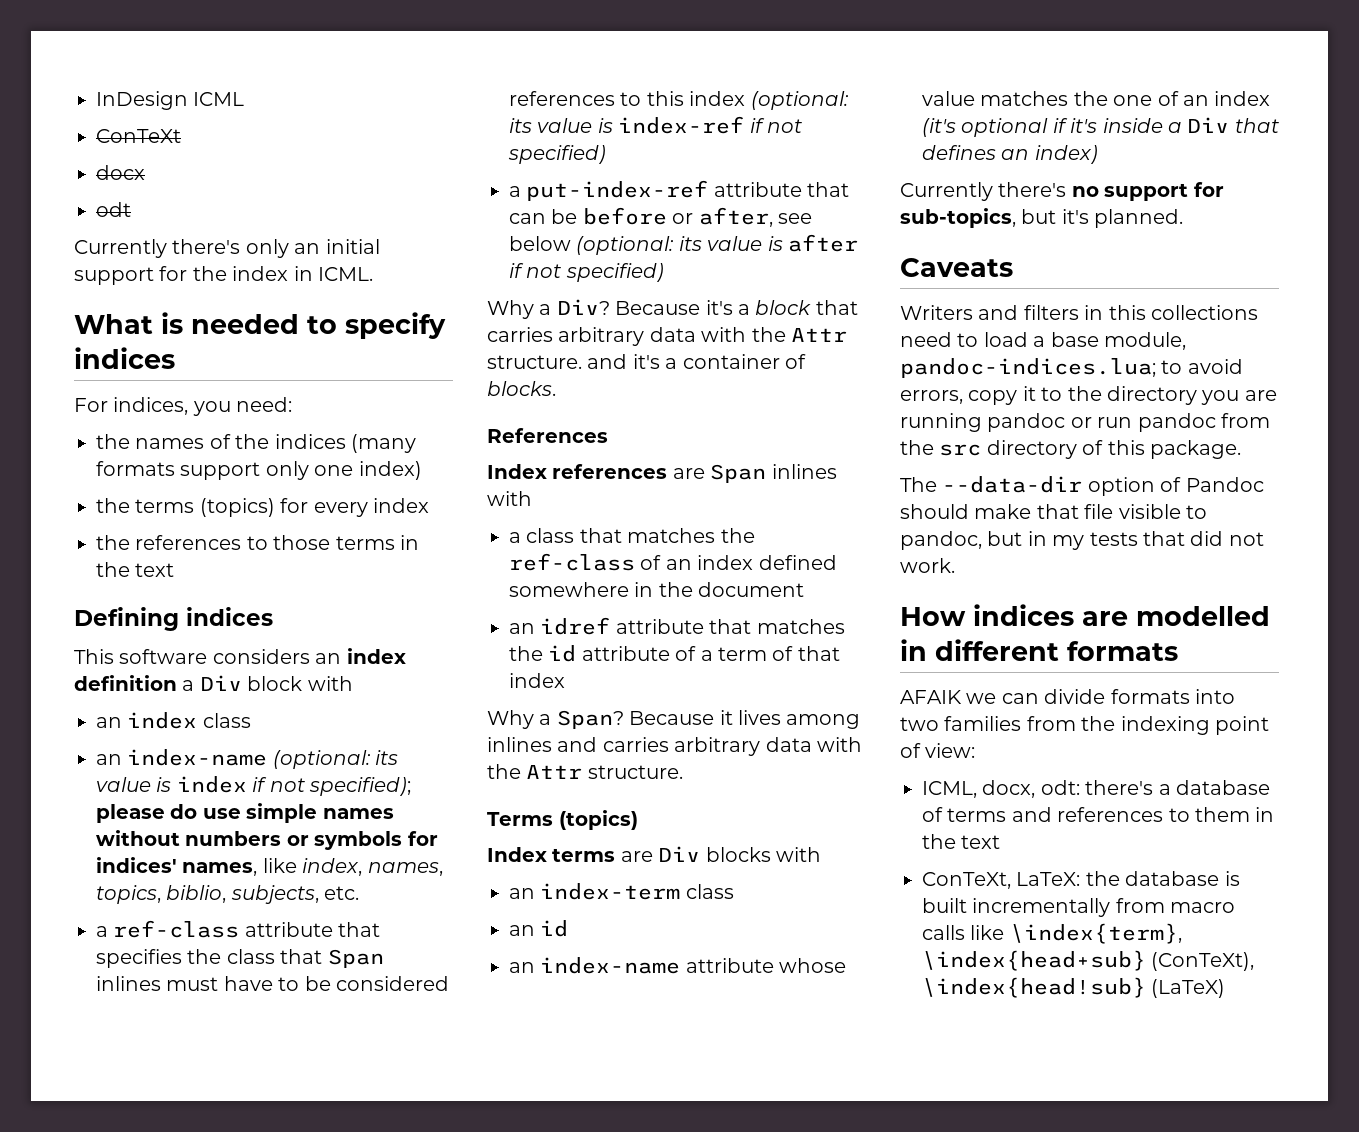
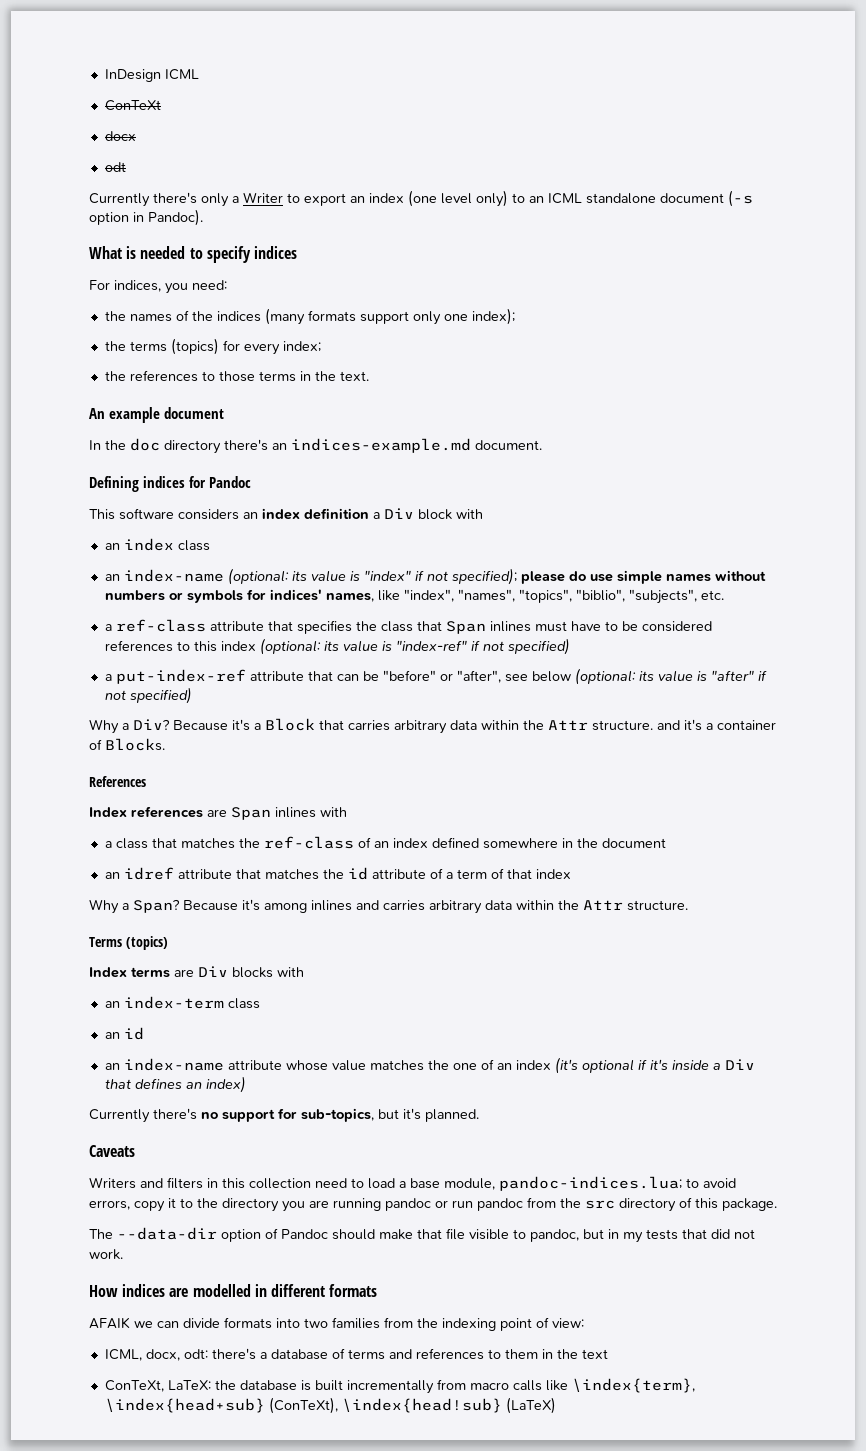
[294,239,380,254] [74,266,373,285] an initial support for the index in ICML. -> [232,190,753,207] [89,209,203,226] a Writer to export an index (one level only) to an ICML standalone document (-s option in Pandoc).
[358,461,422,480] index) -> [471,308,515,325] index);
[373,498,429,513] index -> [282,341,321,352] index;
[135,563,175,577] text -> [339,371,369,381] [89,407,224,423] [89,438,542,454] text. // An example document // In the doc directory there's an indices-example.md document.
(273, 616) none -> [189,476,251,488] for Pandoc
[176,776,247,793] index -> [363,570,411,581] "index"
[302,858,443,876] [96,885,319,904] index, names, topics, biblio, subjects, -> [403,589,697,604] "index", "names", "topics", "biblio", "subjects",
[618,116,745,134] index-ref -> [395,640,467,651] "index-ref"
[582,207,773,227] before or after, -> [382,670,501,683] "before" or "after",
[788,234,858,252] after -> [710,670,754,681] "after"
[755,300,812,315] block -> [265,718,315,731] Block
[701,327,747,342] with -> [481,720,519,730] within
[487,381,556,396] blocks. -> [105,738,165,751] Blocks.
[719,710,781,725] it lives -> [242,899,260,911] it's
[817,737,862,752] with -> [516,900,554,910] within
[1151,305,1258,320] collections -> [249,1178,311,1189] collection

